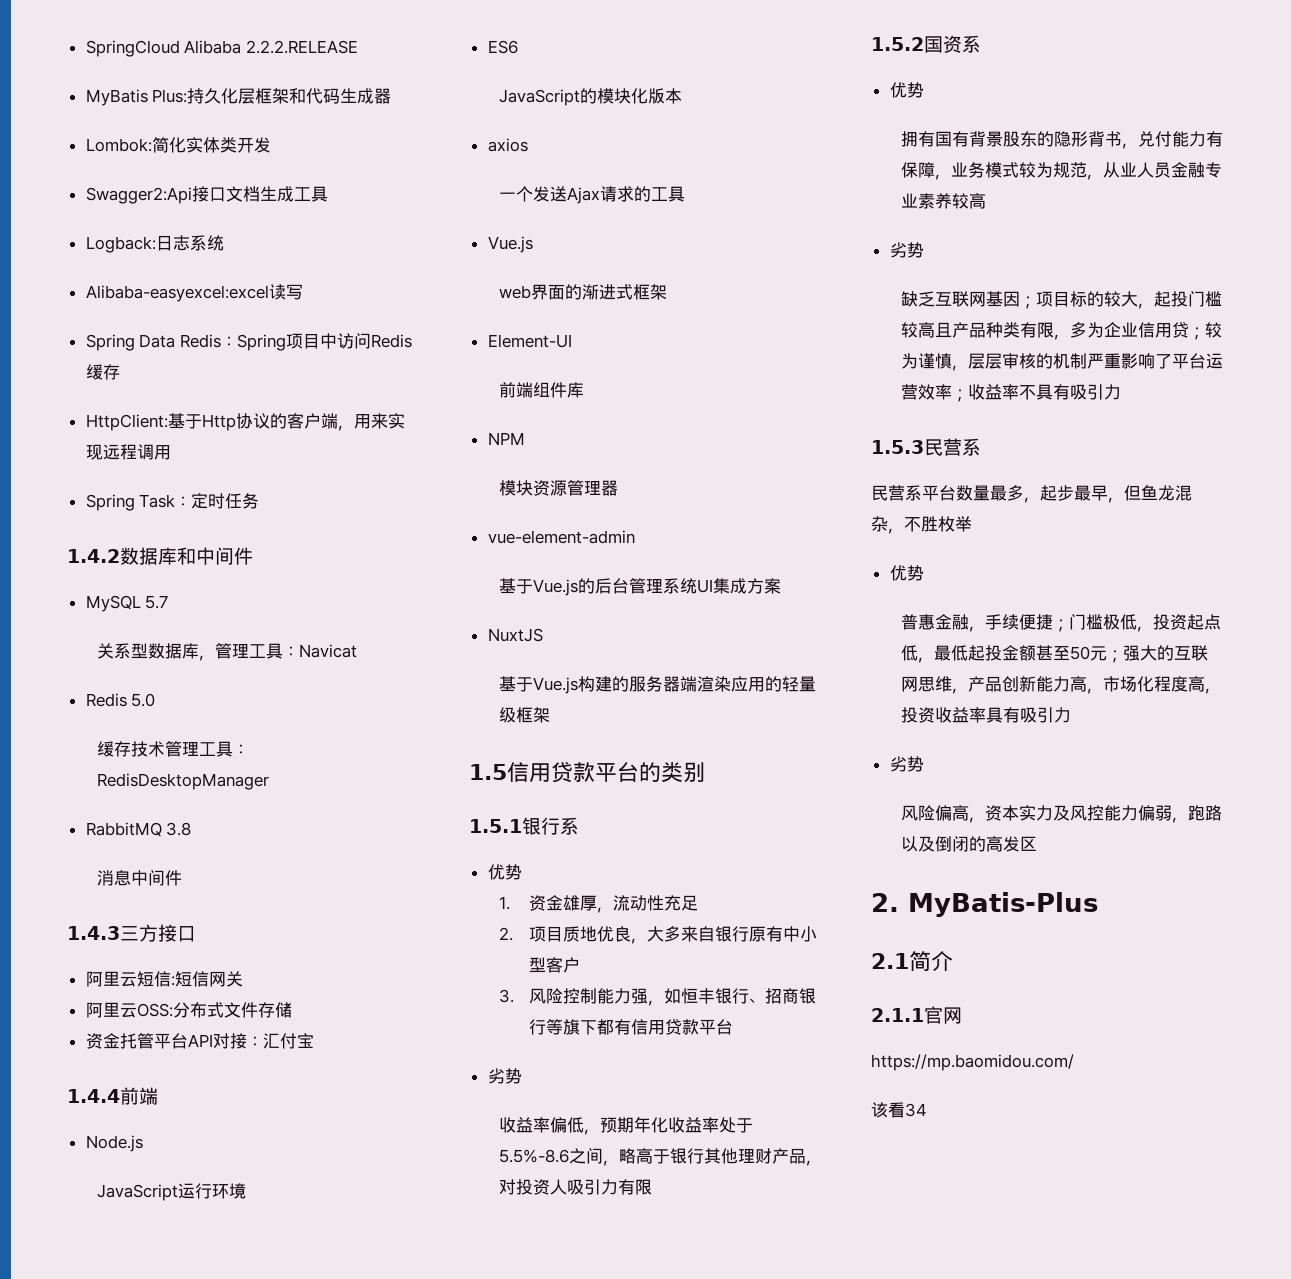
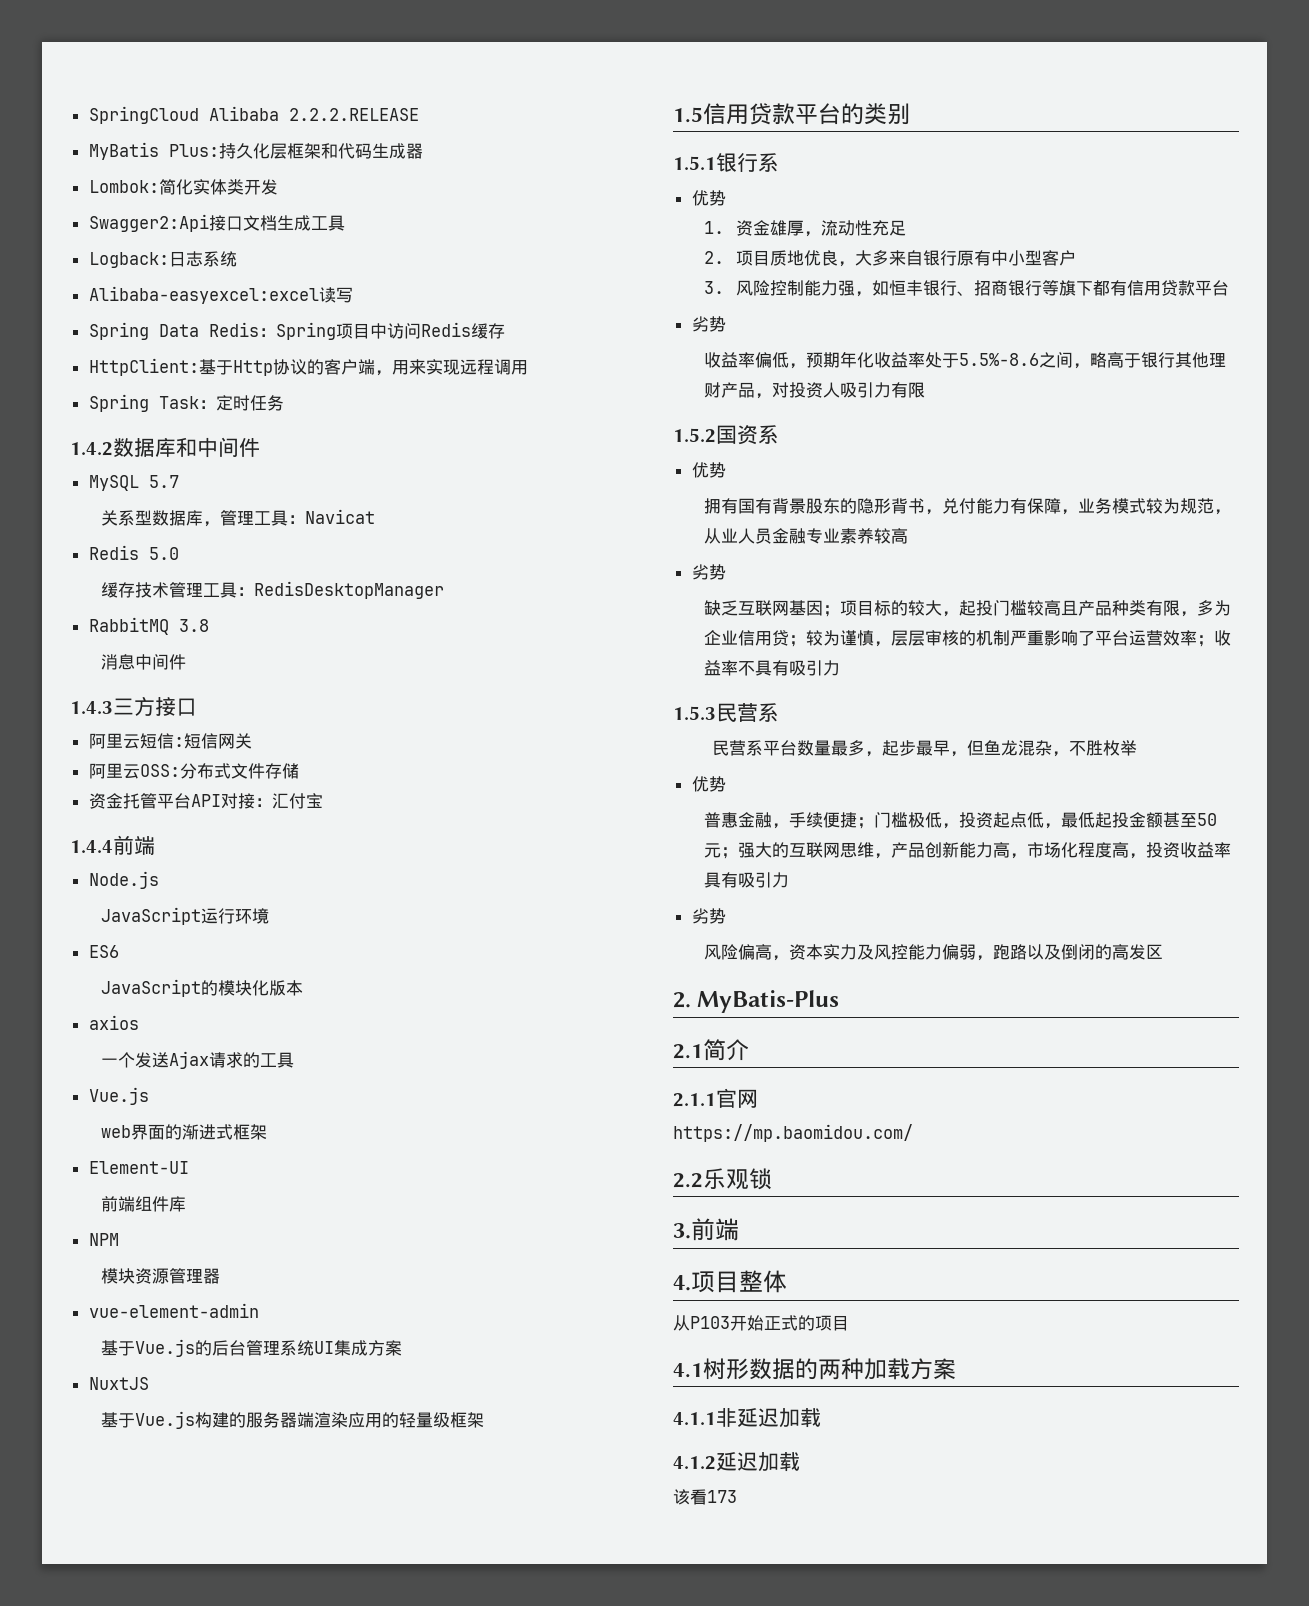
(1074, 1062) none -> [673,1168,772,1190] [673,1218,739,1241] [673,1270,787,1293] [673,1315,849,1331] [673,1358,956,1380] [673,1408,821,1428] [673,1452,800,1472] // 2.2乐观锁 // 3.前端 // 4.项目整体 // 从P103开始正式的项目 // 4.1树形数据的两种加载方案 // 4.1.1非延迟加载 // 4.1.2延迟加载
[905,1103,927,1117] 34 -> [707,1490,737,1503] 173

